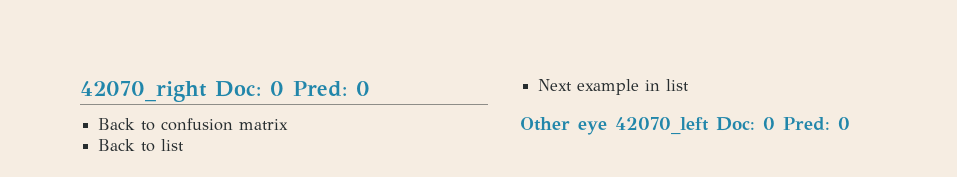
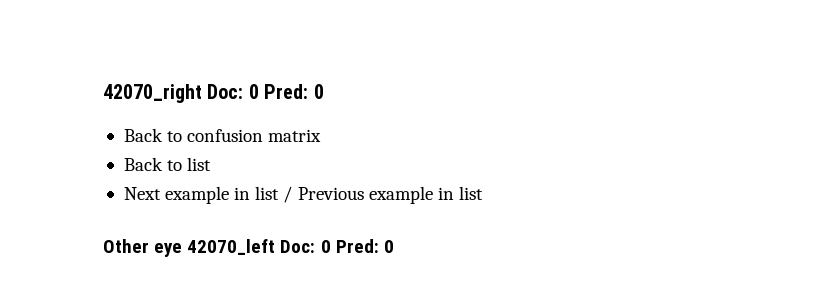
(690, 85) none -> [283,186,483,204] / Previous example in list

